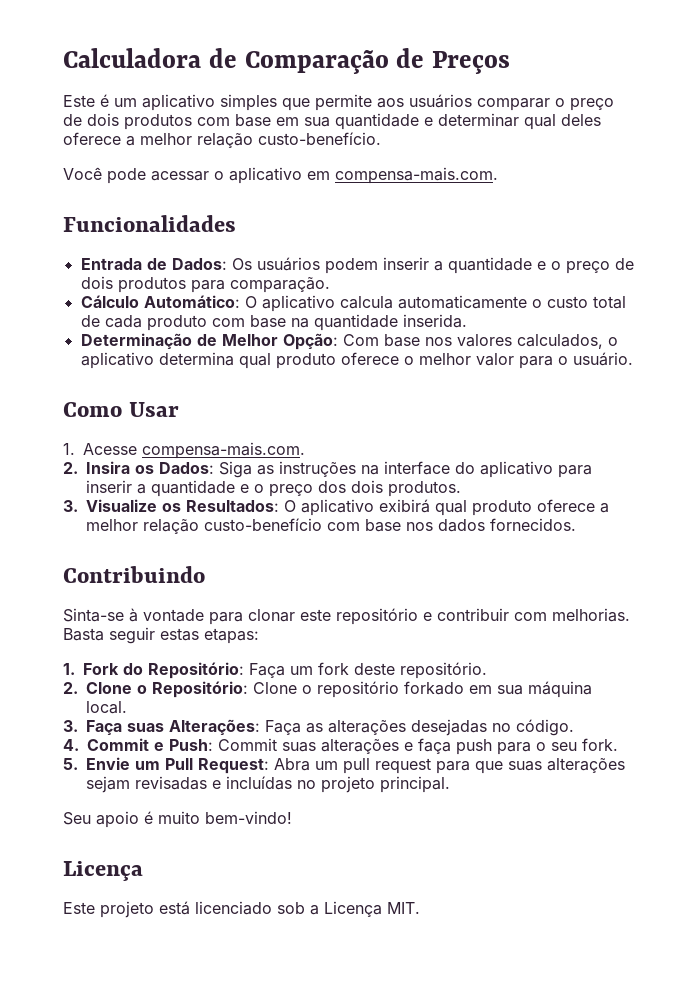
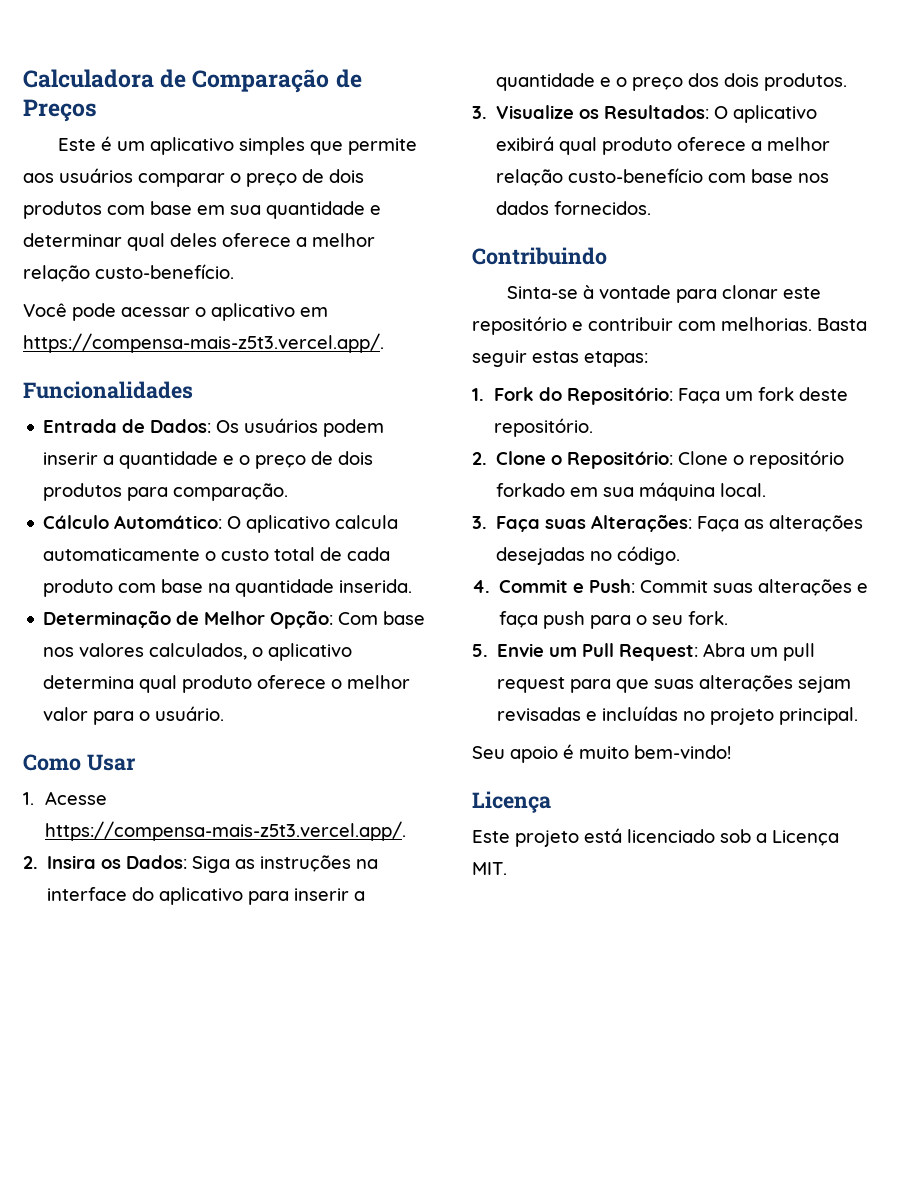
[335,167,498,184] compensa-mais.com. -> [23,333,384,353] https://compensa-mais-z5t3.vercel.app/.
[142,442,305,459] compensa-mais.com. -> [44,821,406,841] https://compensa-mais-z5t3.vercel.app/.

